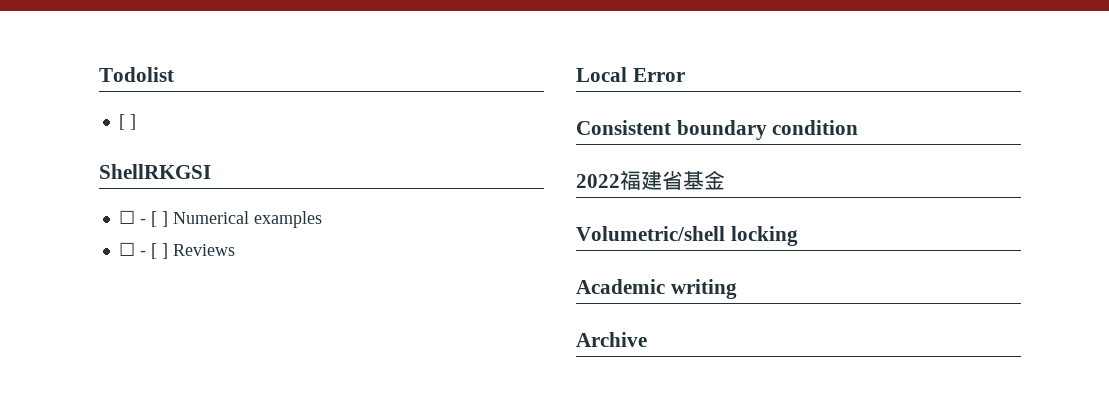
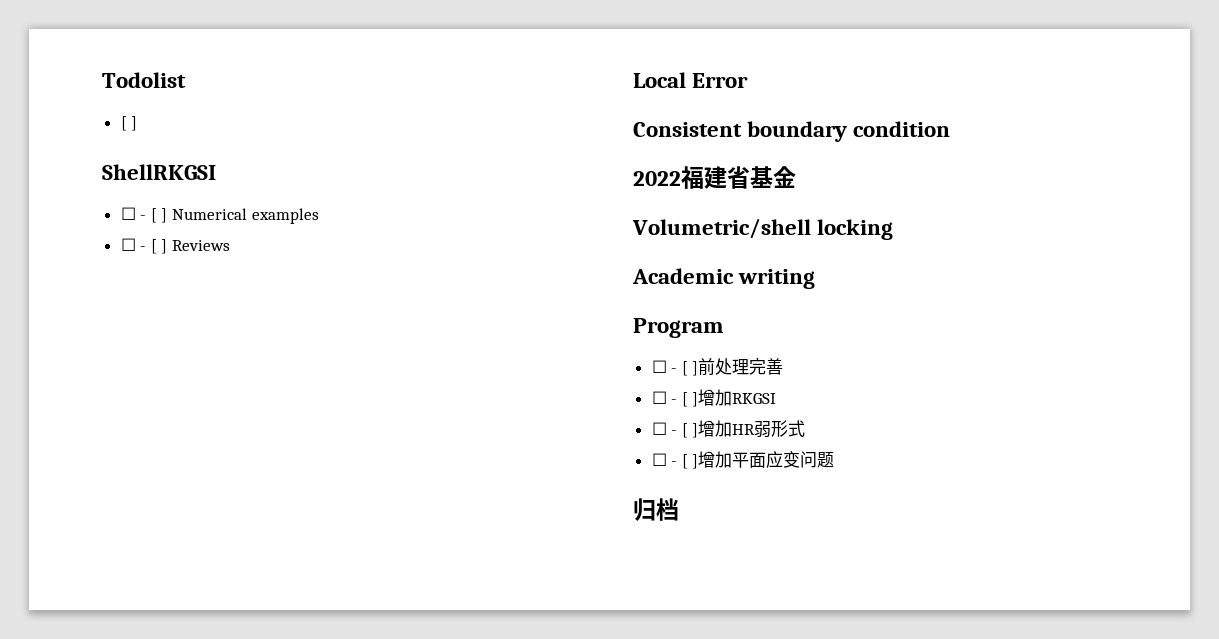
[576,332,647,347] Archive -> [633,318,724,338] [651,358,784,376] [651,389,777,407] [651,420,806,438] [651,451,835,469] [633,498,679,521] Program // ☐ - [ ]前处理完善 // ☐ - [ ]增加RKGSI // ☐ - [ ]增加HR弱形式 // ☐ - [ ]增加平面应变问题 // 归档

